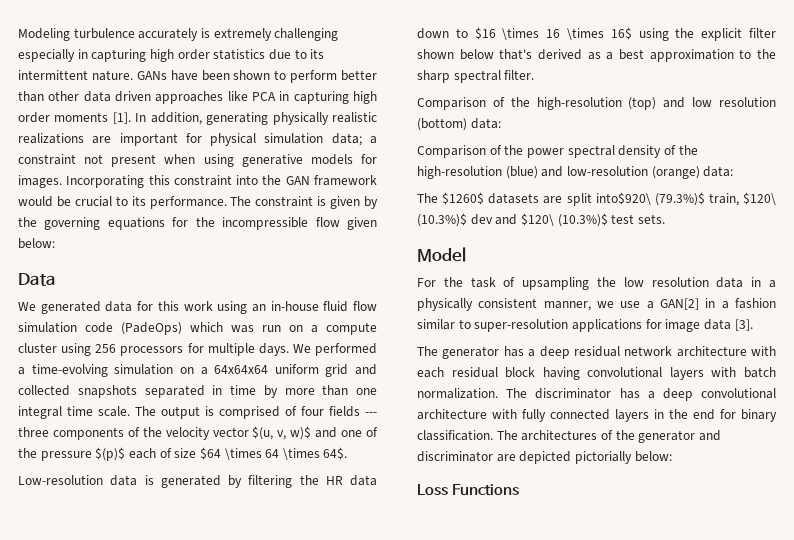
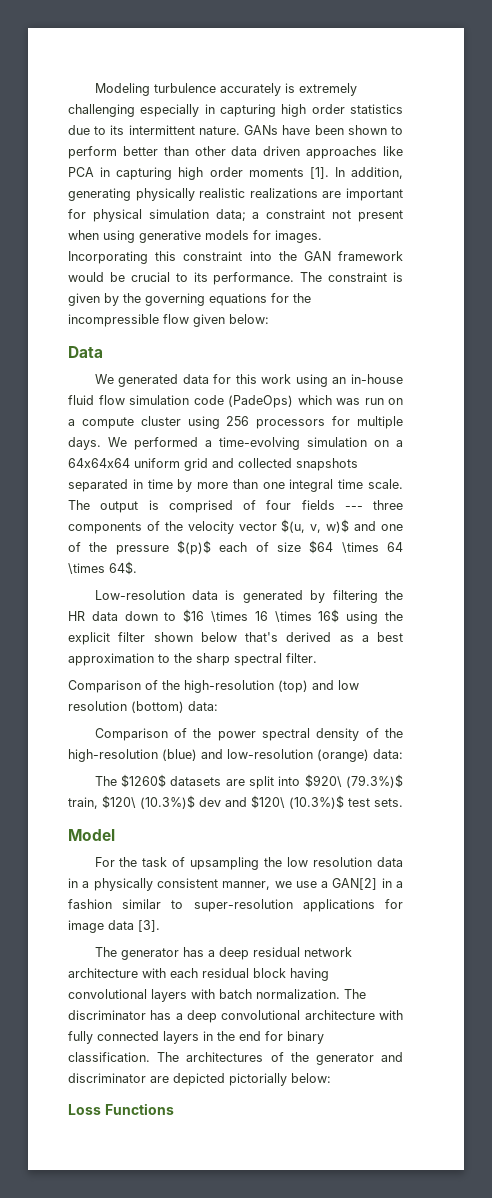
[595,192,651,205] into$920\ -> [278,774,342,788] into $920\

